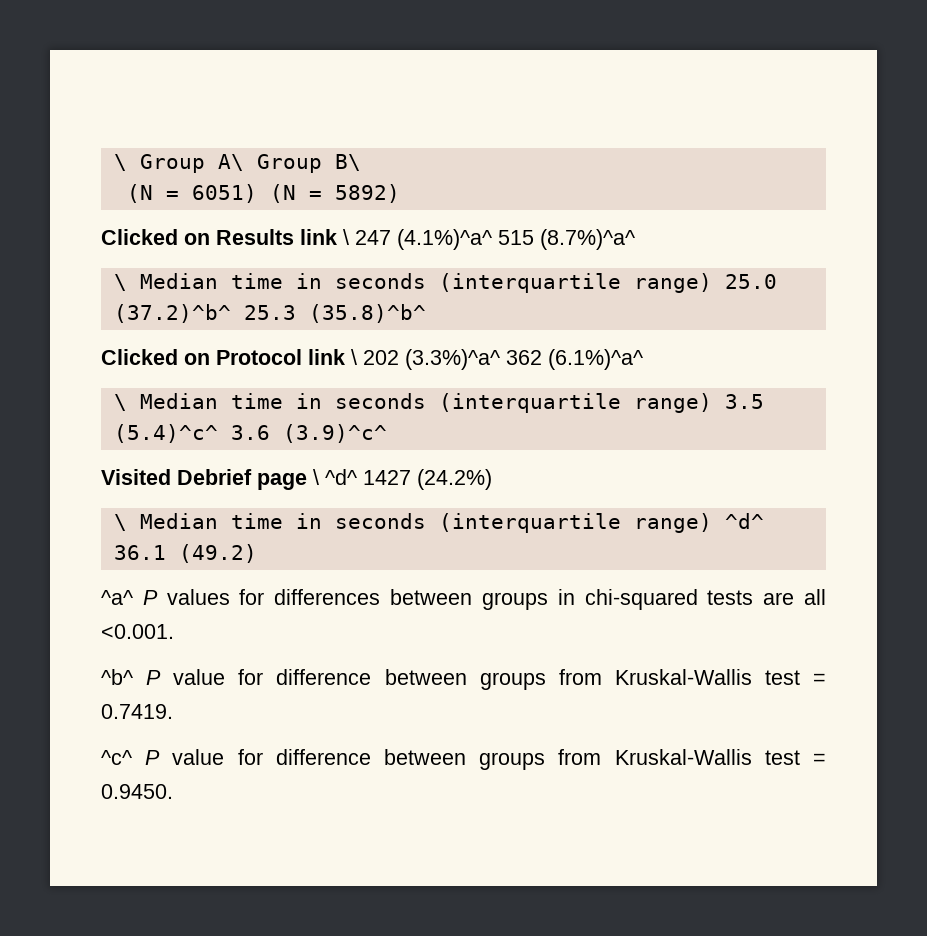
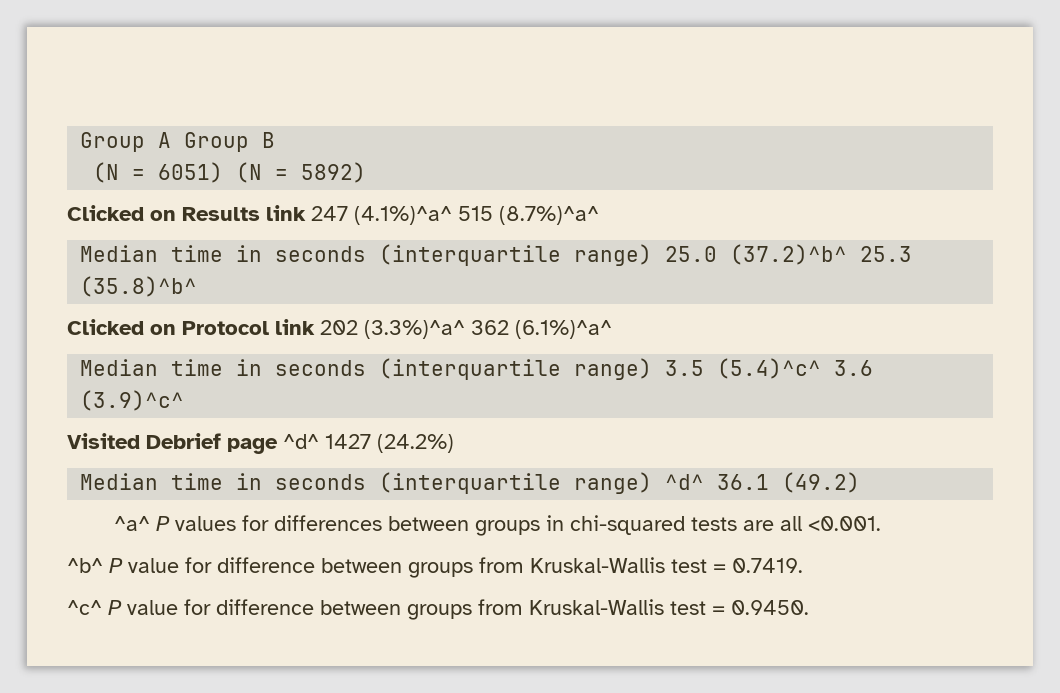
[113,154,361,173] \ Group A\ Group B\ -> [80,132,276,152] Group A Group B
[343,229,349,245] \ -> (306, 213) none
[113,274,127,291] \ -> (599, 215) none
[351,349,357,365] \ -> (315, 327) none
[113,394,127,411] \ -> (612, 329) none
[313,469,319,485] \ -> (278, 446) none
[113,514,127,531] \ -> (454, 443) none

